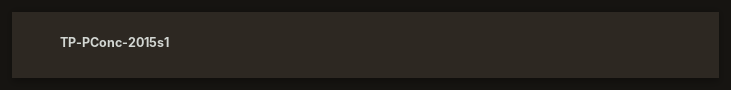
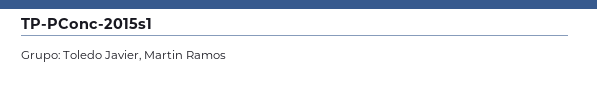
(169, 42) none -> [21,50,227,62] // Grupo: Toledo Javier, Martin Ramos

